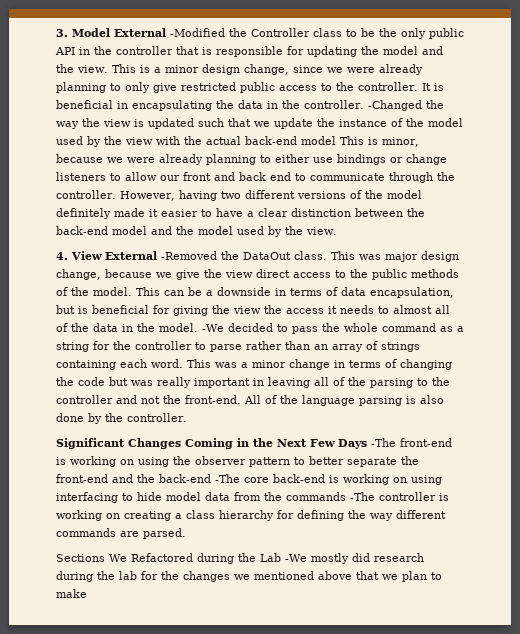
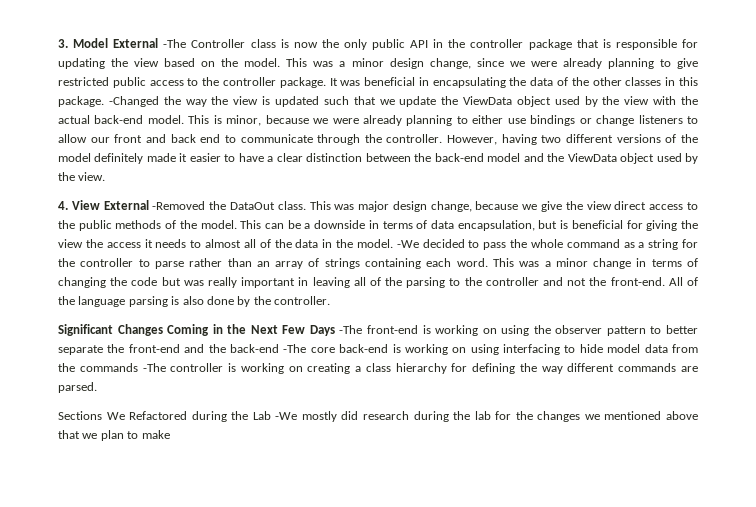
[170,28,375,37] -Modified the Controller class to be -> [163,39,318,48] -The Controller class is now
(173, 50) none -> [528,39,572,50] package
[383,46,443,55] [56,64,150,73] model and the view. This is -> [134,58,334,67] view based on the model. This was
[125,82,150,93] only -> (671, 63) none
[358,82,444,91] controller. It is -> [222,77,361,88] controller package. It was
[267,100,364,109] in the controller. -> [557,77,698,86] [58,96,104,107] of the other classes in this package.
[339,118,463,127] instance of the model -> [463,96,551,107] ViewData object
[301,136,336,145] model -> [147,115,184,124] model.
[198,226,233,235] model -> [567,153,655,164] ViewData object

